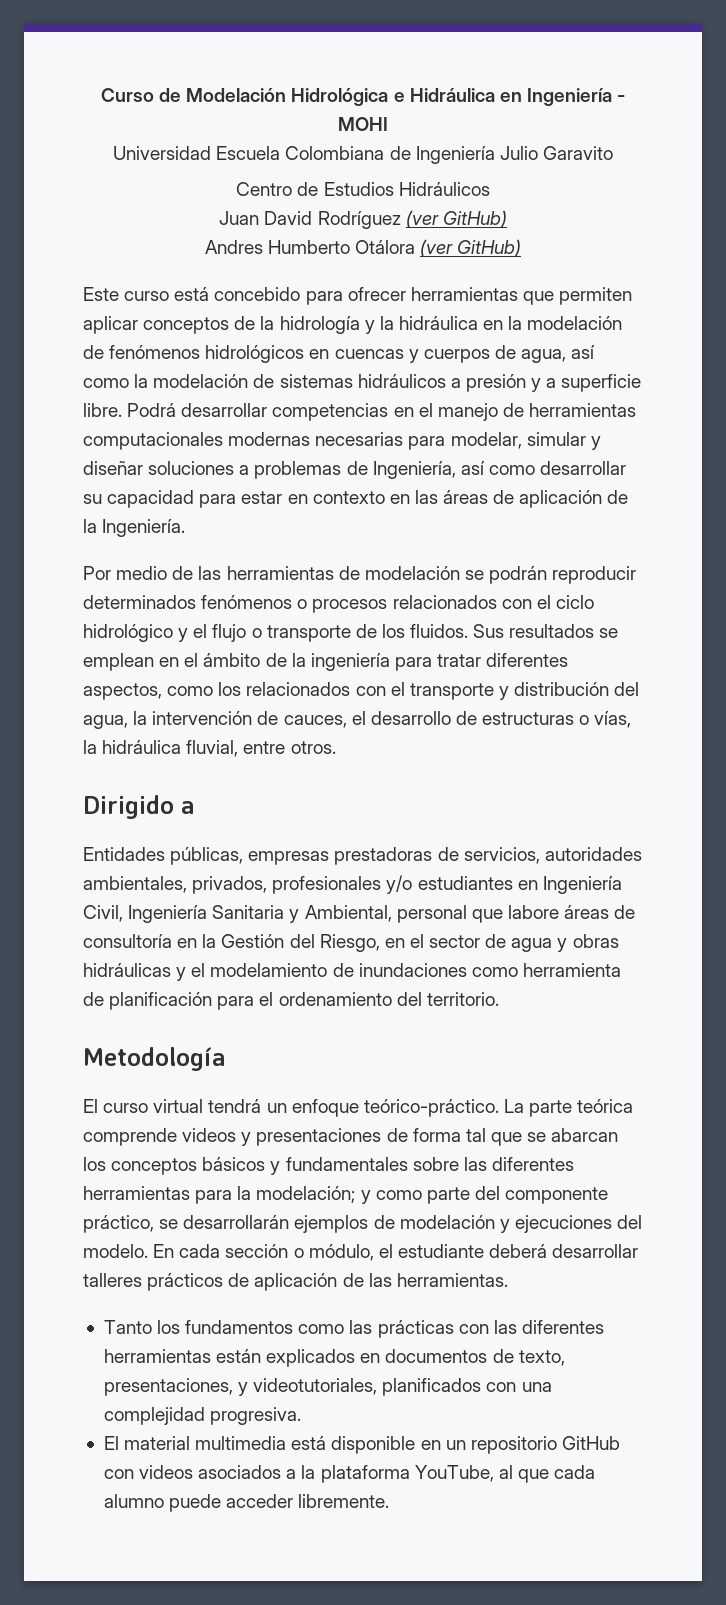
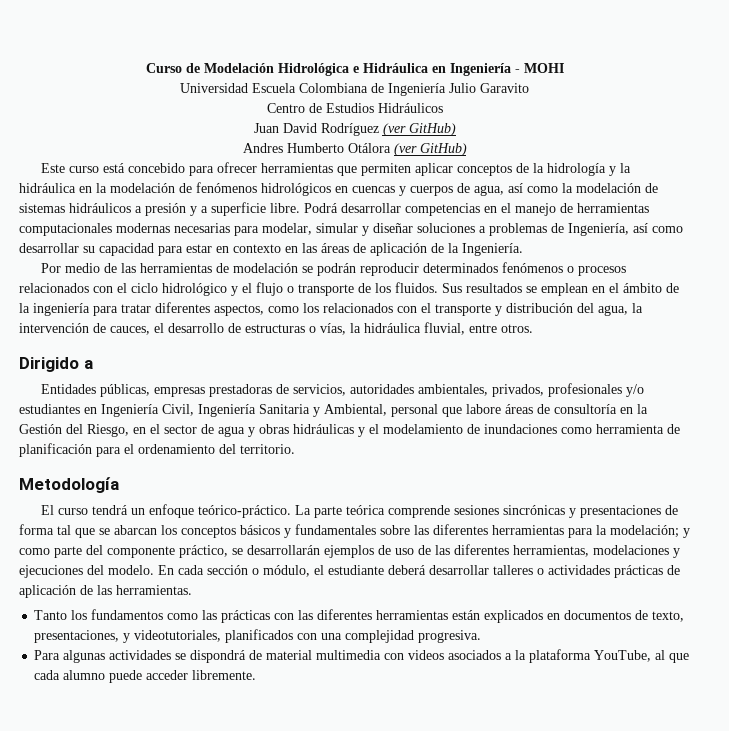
[153,1099,204,1113] virtual -> (89, 511) none
[182,1128,237,1142] videos -> [454,505,566,515] sesiones sincrónicas
[399,1215,495,1229] modelación -> [395,544,669,557] uso de las diferentes herramientas, modelaciones
[147,1273,224,1291] prácticos -> [537,565,663,578] o actividades prácticas
[103,1436,620,1454] El material multimedia está disponible en un repositorio GitHub -> [34,650,382,663] Para algunas actividades se dispondrá de material multimedia

